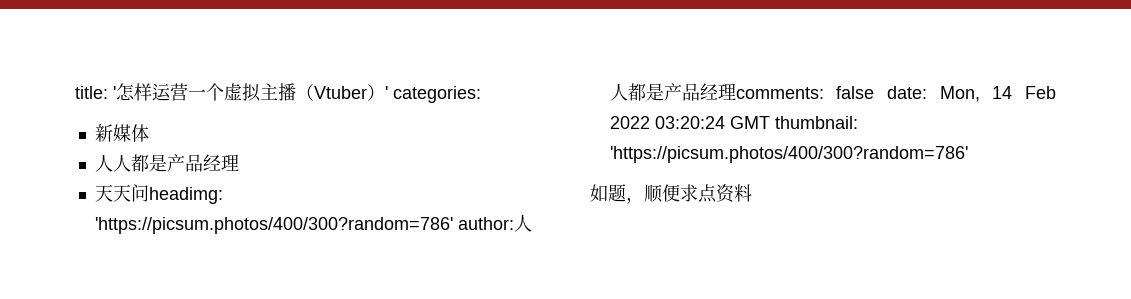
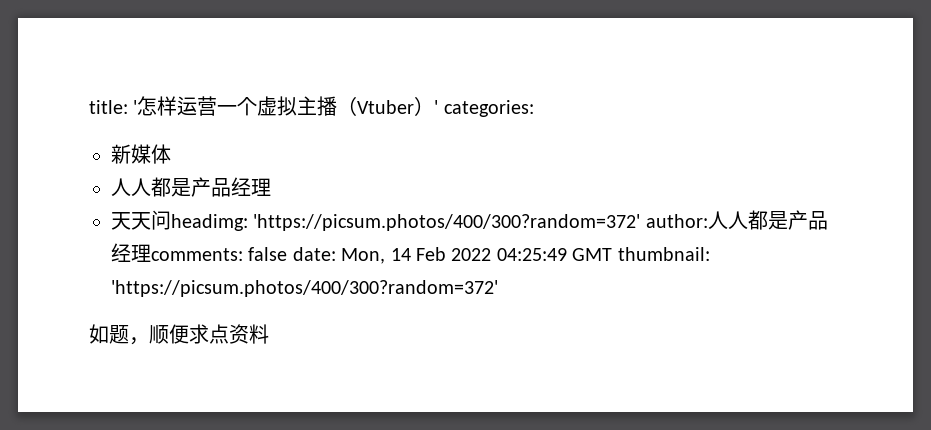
[94,217,453,234] 'https://picsum.photos/400/300?random=786' -> [253,214,641,231] 'https://picsum.photos/400/300?random=372'
[654,116,725,129] 03:20:24 -> [496,248,567,261] 04:25:49
[609,146,968,163] 'https://picsum.photos/400/300?random=786' -> [111,280,498,297] 'https://picsum.photos/400/300?random=372'

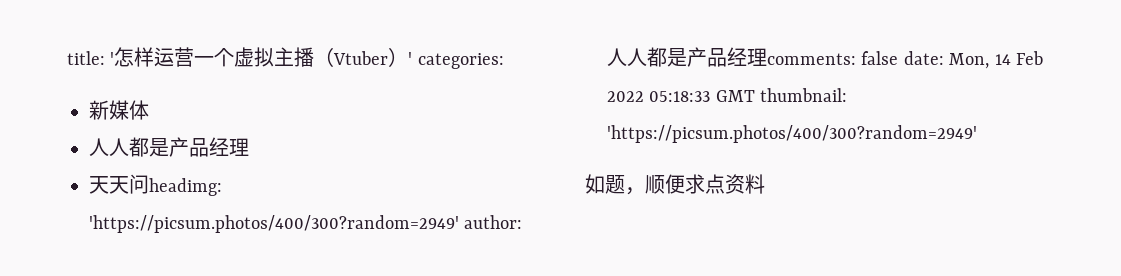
[253,214,641,231] 'https://picsum.photos/400/300?random=372' -> [89,215,459,233] 'https://picsum.photos/400/300?random=2949'
[496,248,567,261] 04:25:49 -> [649,91,711,102] 05:18:33
[111,280,498,297] 'https://picsum.photos/400/300?random=372' -> [607,125,977,143] 'https://picsum.photos/400/300?random=2949'

